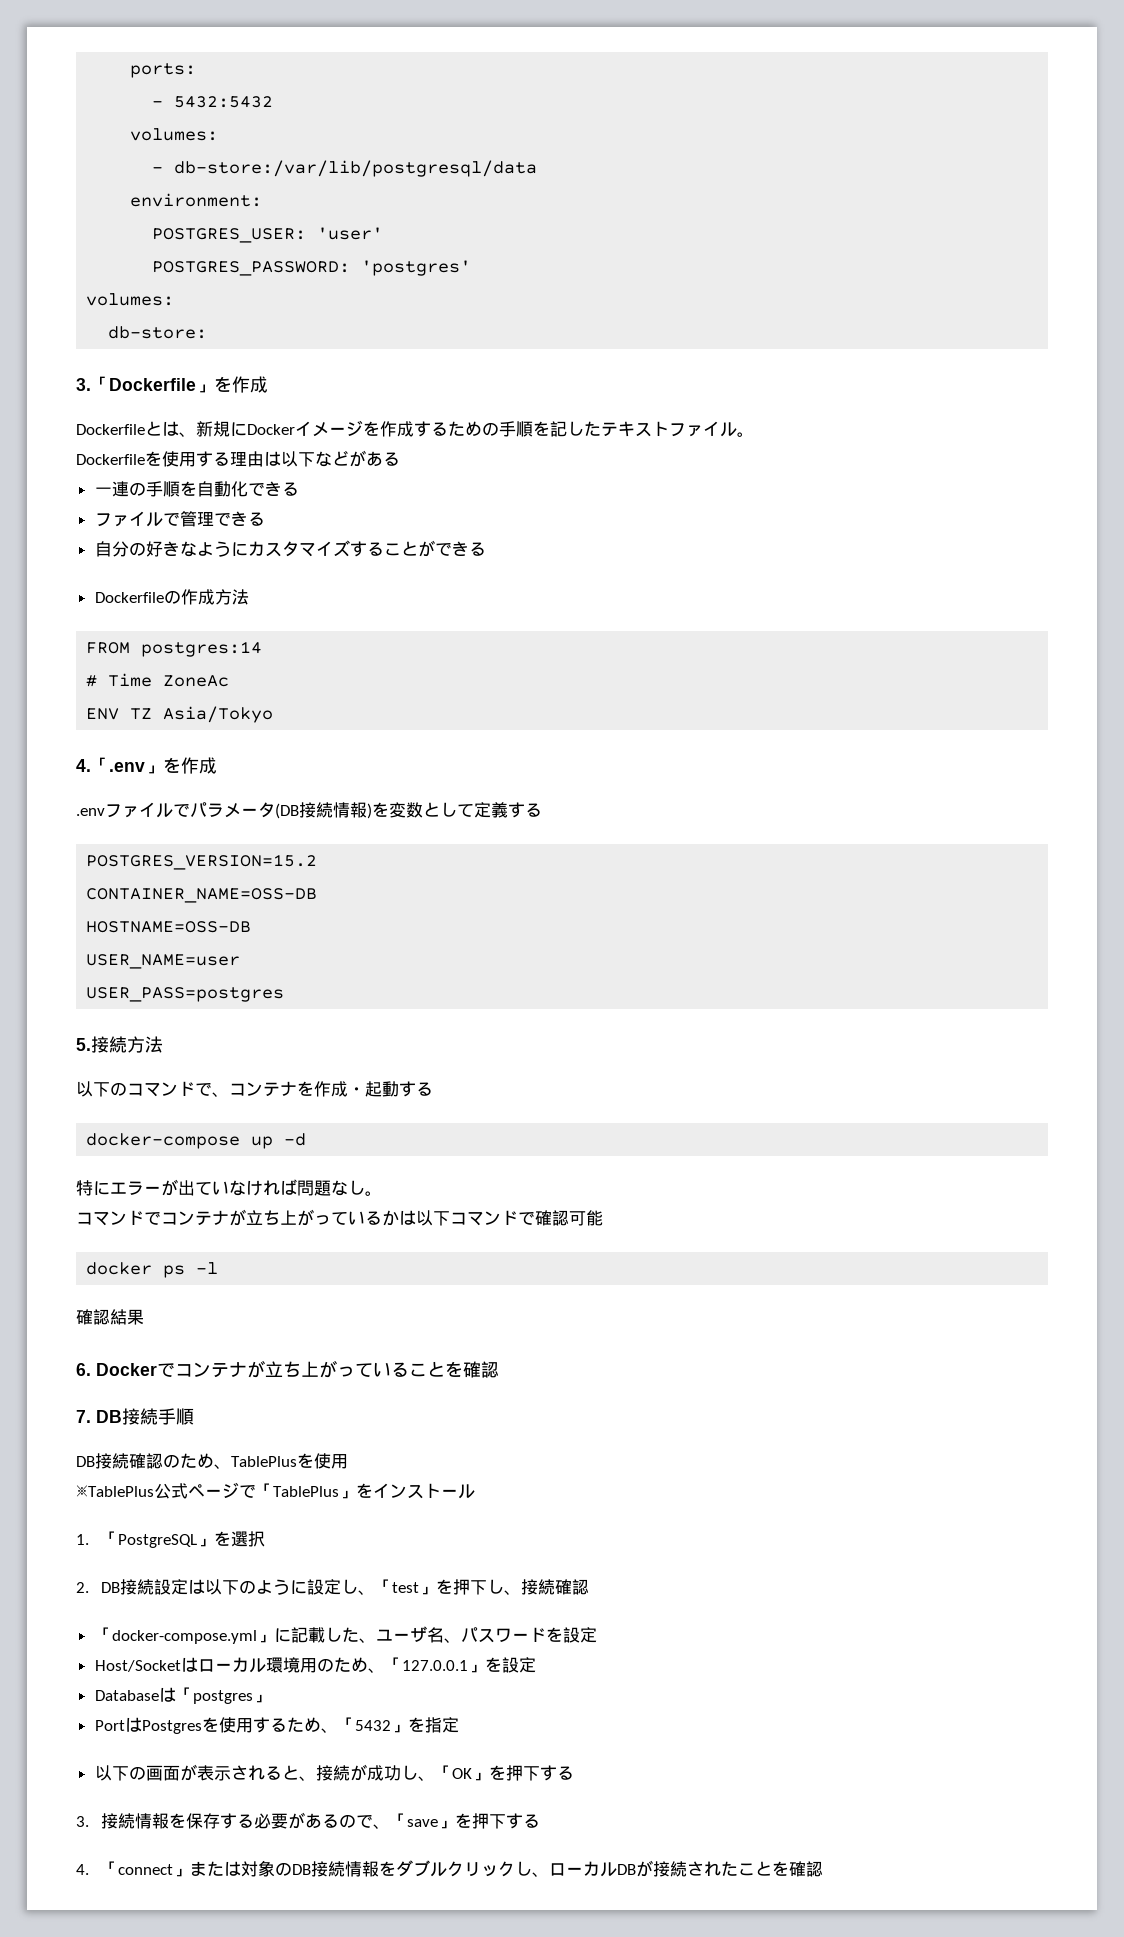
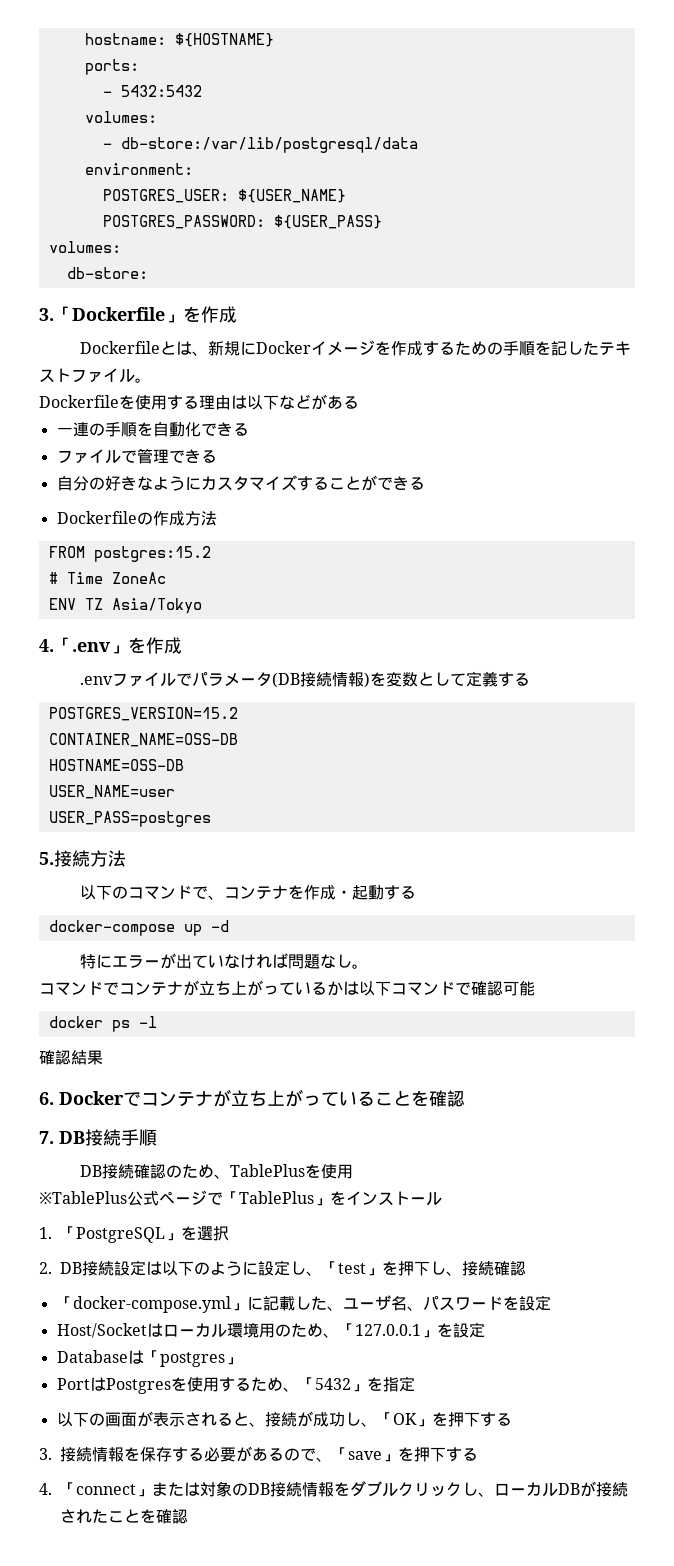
(130, 70) none -> [84,33,274,47] hostname: ${HOSTNAME} //
[317,227,384,240] 'user' -> [237,189,346,203] ${USER_NAME}
[361,260,472,276] 'postgres' -> [273,215,382,229] ${USER_PASS}
[141,641,263,657] postgres:14 -> [93,546,211,562] postgres:15.2

